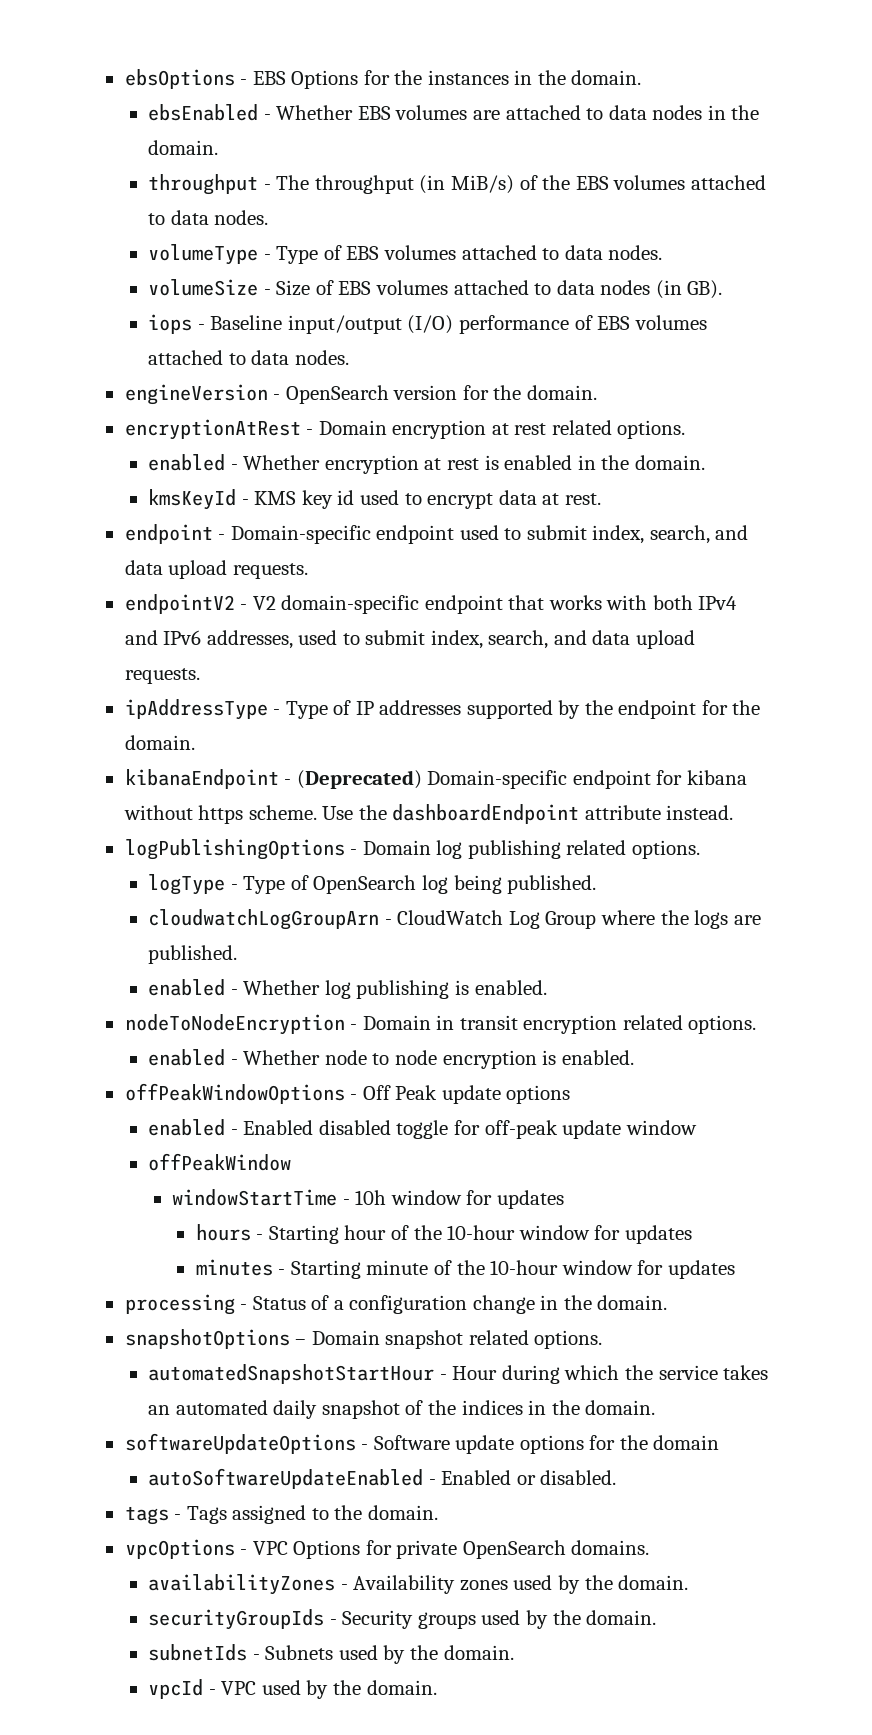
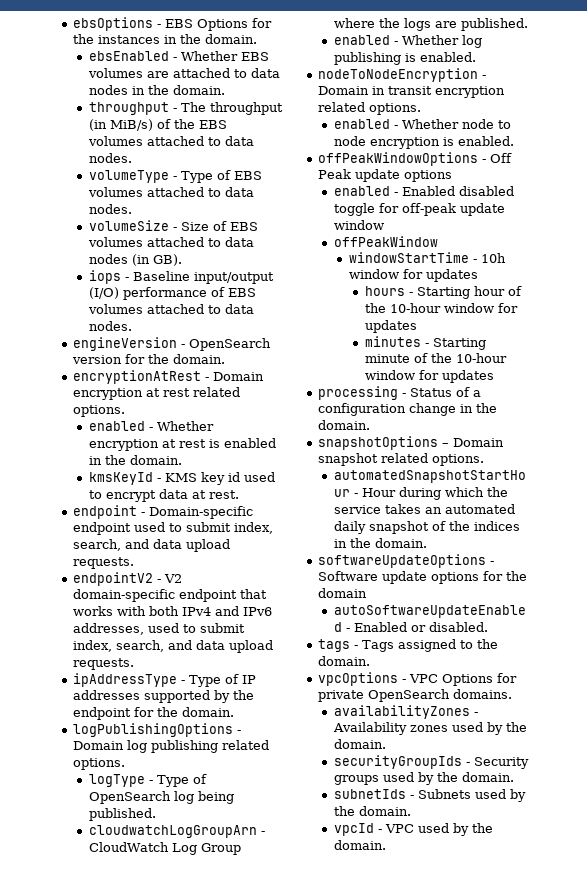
[124,769,747,789] [123,804,734,824] // kibanaEndpoint - (Deprecated) Domain-specific endpoint for kibana without https scheme. Use the dashboardEndpoint attribute instead. -> (235, 712) none

